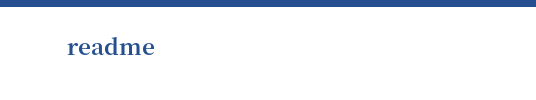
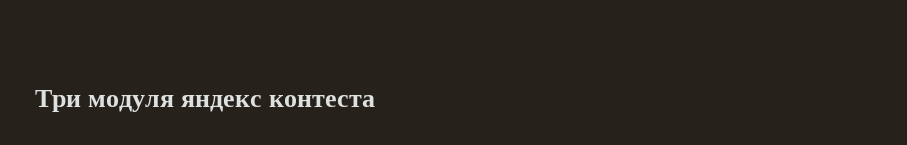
[67,37,155,55] readme -> [35,90,376,112] Три модуля яндекс контеста

